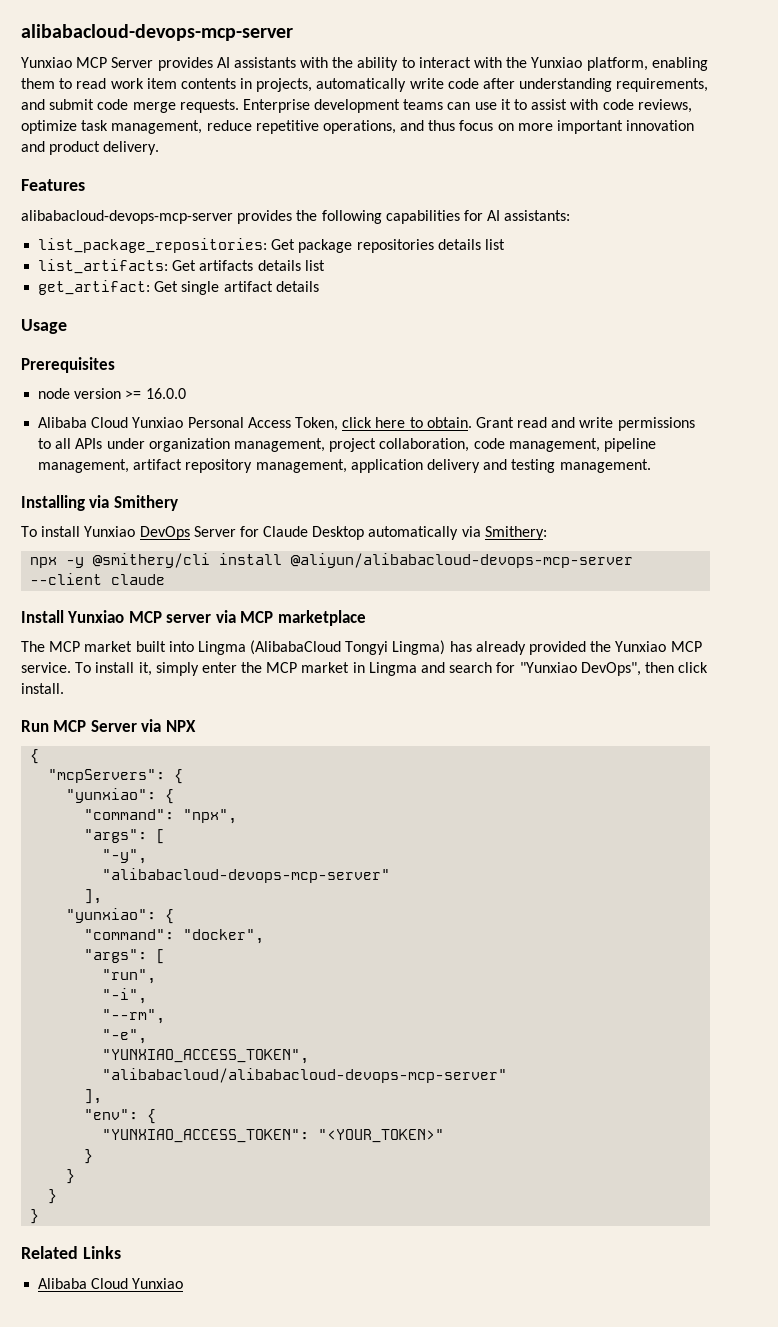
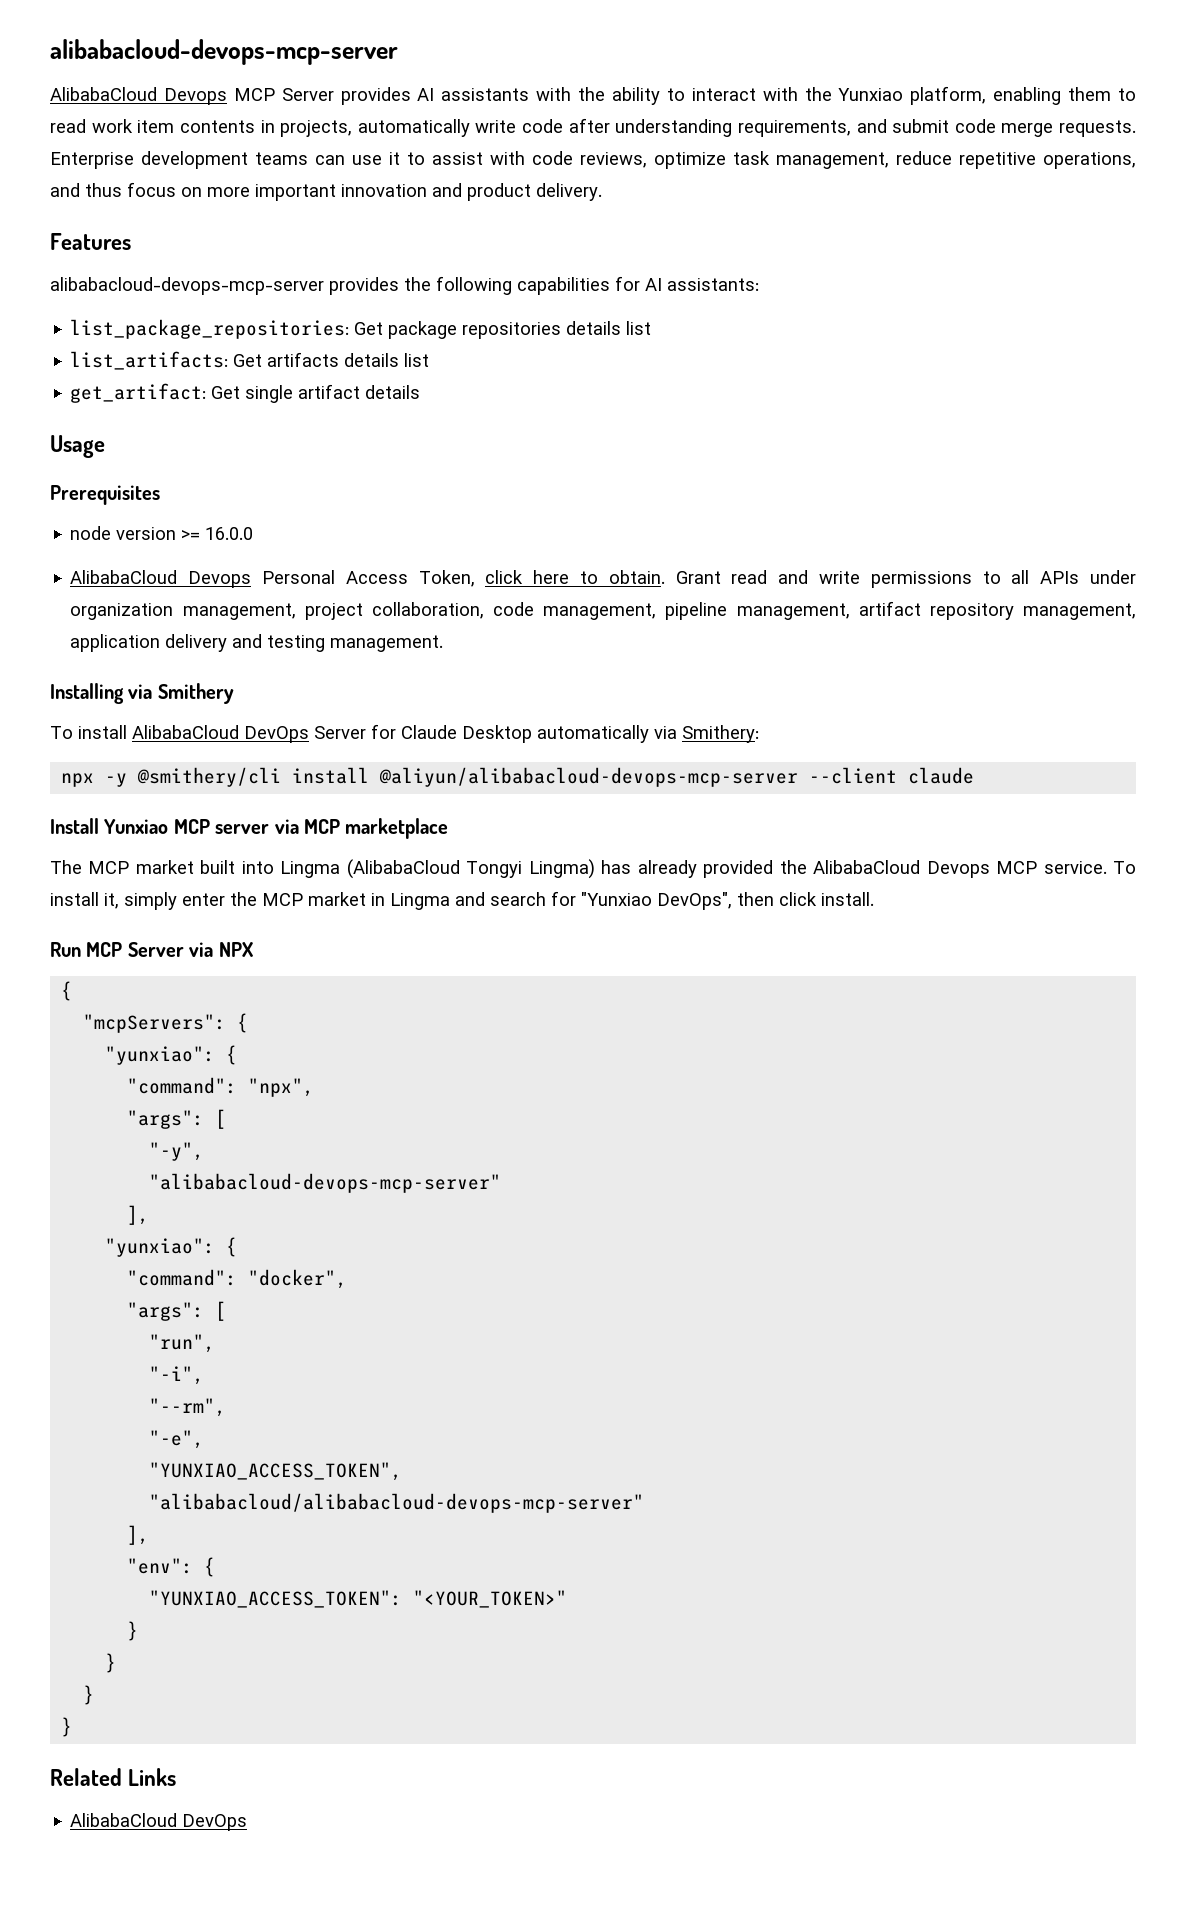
[21,57,72,68] Yunxiao -> [50,87,227,105] AlibabaCloud Devops
[38,417,184,428] Alibaba Cloud Yunxiao -> [70,570,252,588] AlibabaCloud Devops
[84,526,136,537] Yunxiao -> [132,725,239,739] AlibabaCloud
[615,641,667,652] Yunxiao -> [813,860,990,878] AlibabaCloud Devops
[38,1278,184,1289] Alibaba Cloud Yunxiao -> [70,1813,248,1831] AlibabaCloud DevOps

